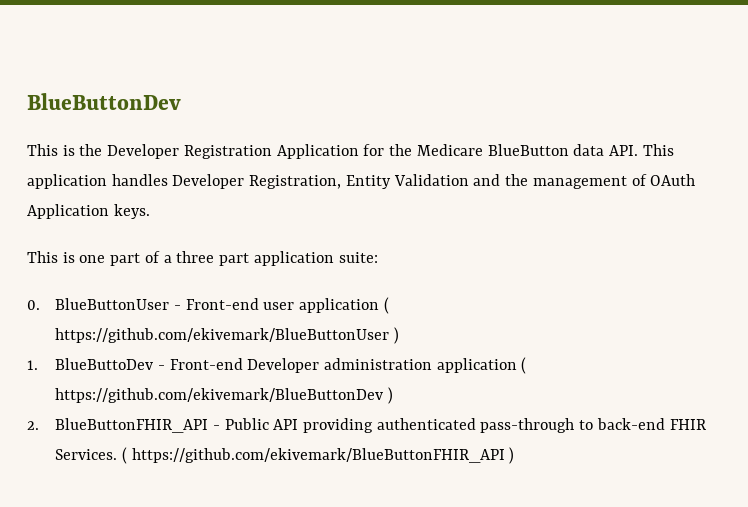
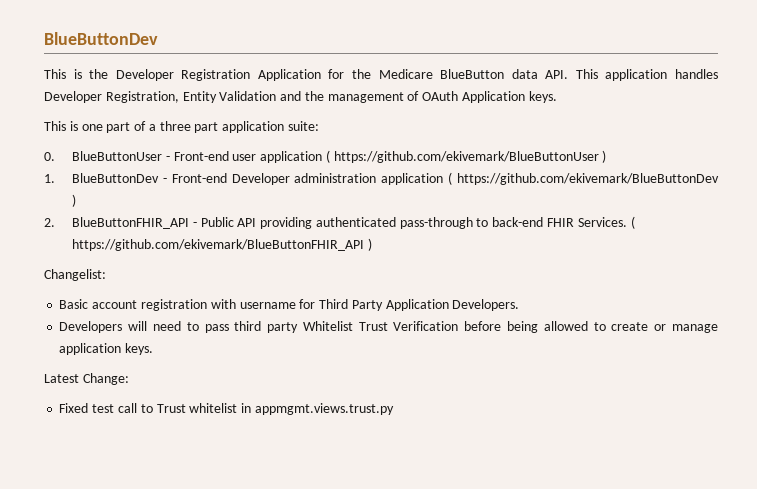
[55,358,154,370] BlueButtoDev -> [71,173,159,183] BlueButtonDev
(515, 455) none -> [44,269,106,281] [59,299,520,311] [59,321,719,333] [59,343,154,355] [44,373,129,385] [59,403,394,415] // Changelist: // Basic account registration with username for Third Party Application Developers. // Developers will need to pass third party Whitelist Trust Verification before being allowed to create or manage application keys. // Latest Change: // Fixed test call to Trust whitelist in appmgmt.views.trust.py

